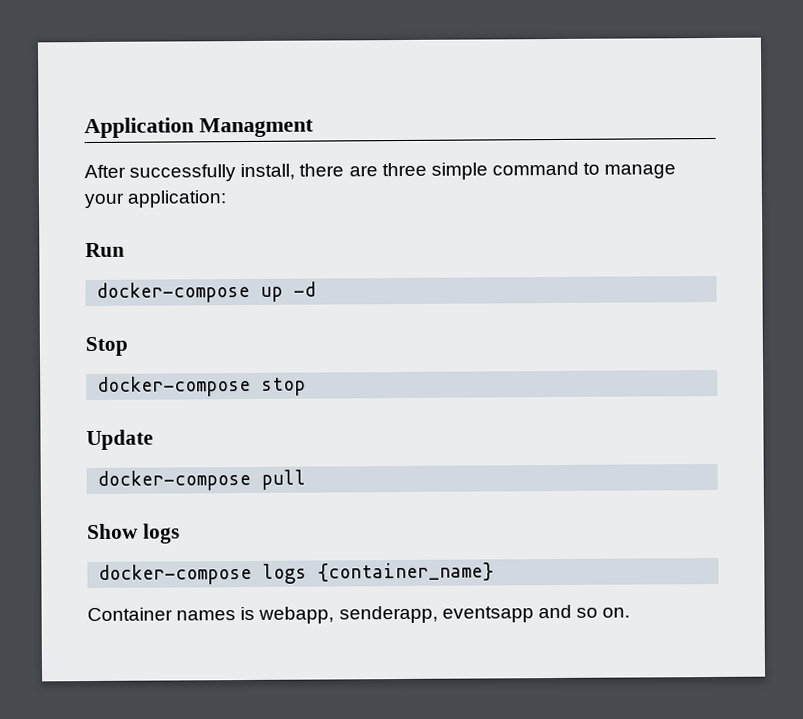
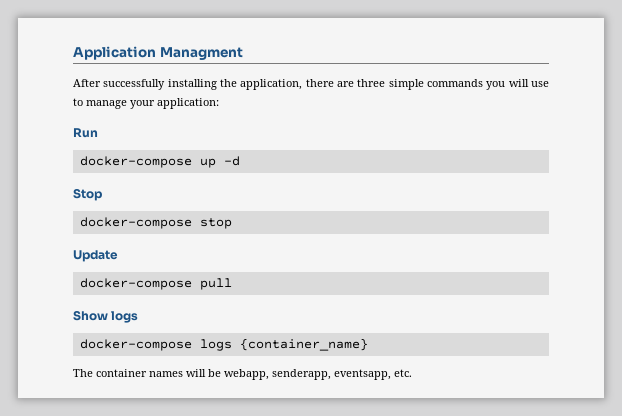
[240,163,296,181] install, -> [167,79,303,90] installing the application,
[491,161,579,176] command -> [426,79,549,90] commands you will use
[87,604,631,624] Container names is webapp, senderapp, eventsapp and so on. -> [73,369,412,380] The container names will be webapp, senderapp, eventsapp, etc.

